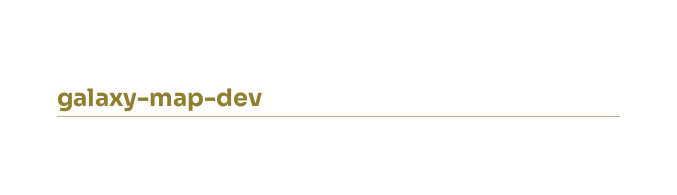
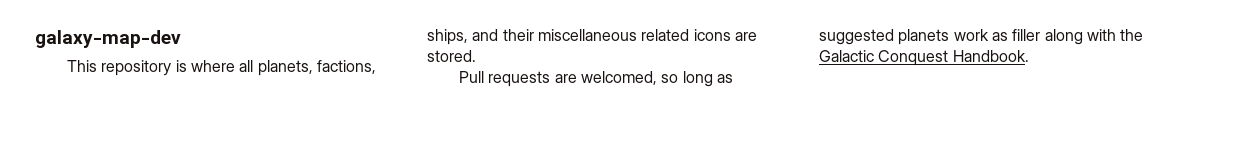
(262, 100) none -> [67,60,376,76] [427,29,757,45] [427,50,476,62] [459,71,733,87] [819,29,1144,45] [819,50,1029,66] // This repository is where all planets, factions, ships, and their miscellaneous related icons are stored. // Pull requests are welcomed, so long as suggested planets work as filler along with the Galactic Conquest Handbook.

